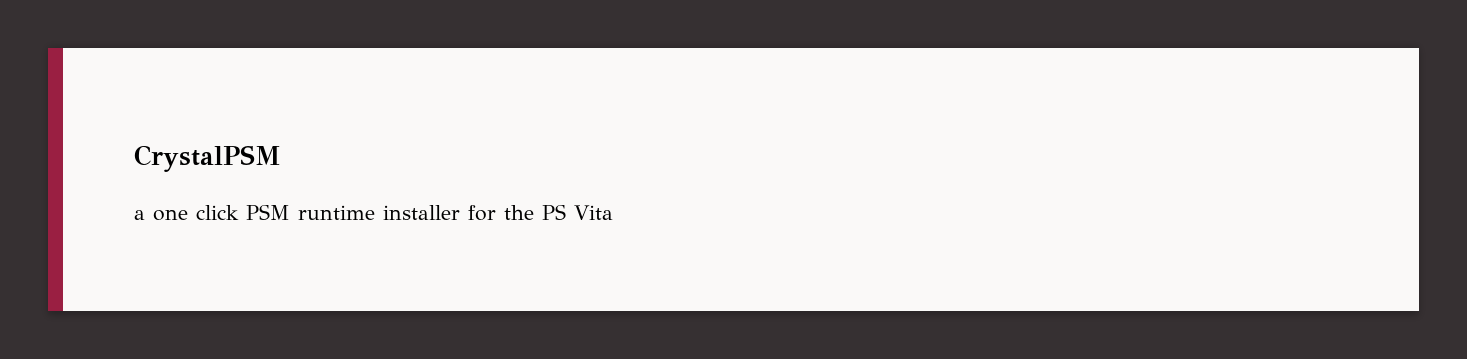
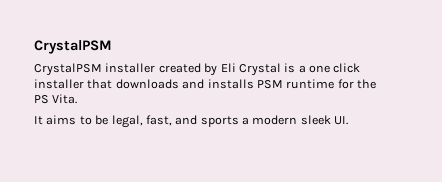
[134,205,239,221] a one click -> [34,63,361,76] [34,79,254,89] CrystalPSM installer created by Eli Crystal is a one click installer that downloads and installs
[383,205,460,220] installer -> (335, 84) none
[574,205,613,220] Vita -> [52,94,78,104] [34,115,349,128] Vita. // It aims to be legal, fast, and sports a modern sleek UI.

